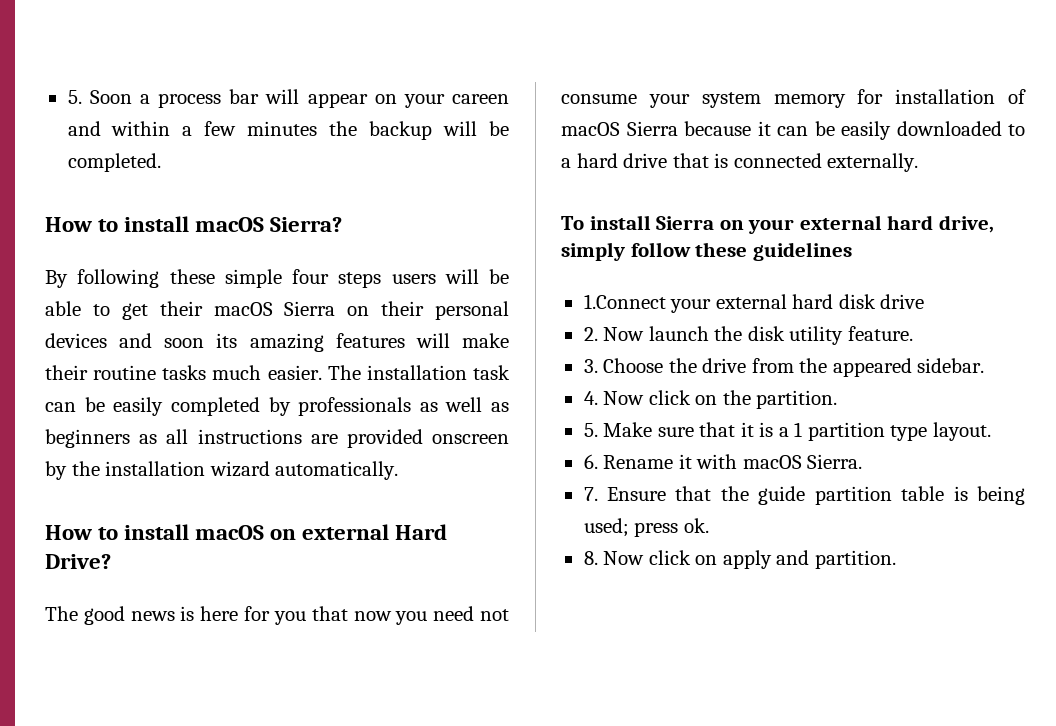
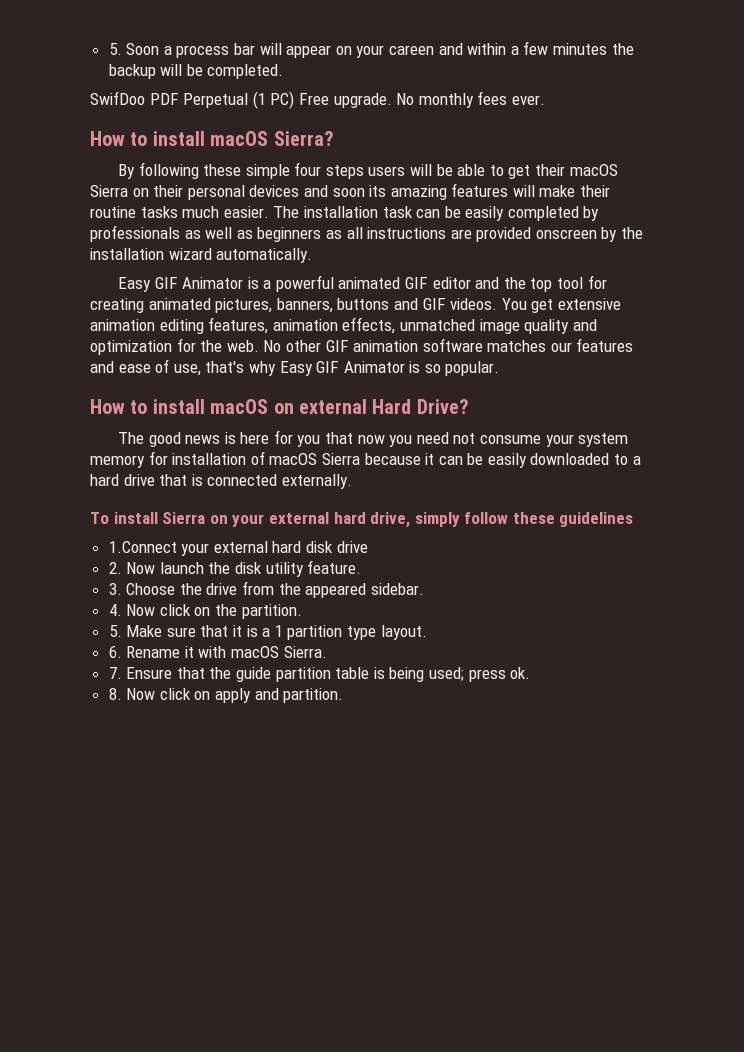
(161, 162) none -> [90,91,545,109] // SwifDoo PDF Perpetual (1 PC) Free upgrade. No monthly fees ever.
(399, 470) none -> [117,275,607,292] [90,298,621,313] [90,317,597,334] [90,338,634,355] [90,359,500,376] // Easy GIF Animator is a powerful animated GIF editor and the top tool for creating animated pictures, banners, buttons and GIF videos. You get extensive animation editing features, animation effects, unmatched image quality and optimization for the web. No other GIF animation software matches our features and ease of use, that's why Easy GIF Animator is so popular.

